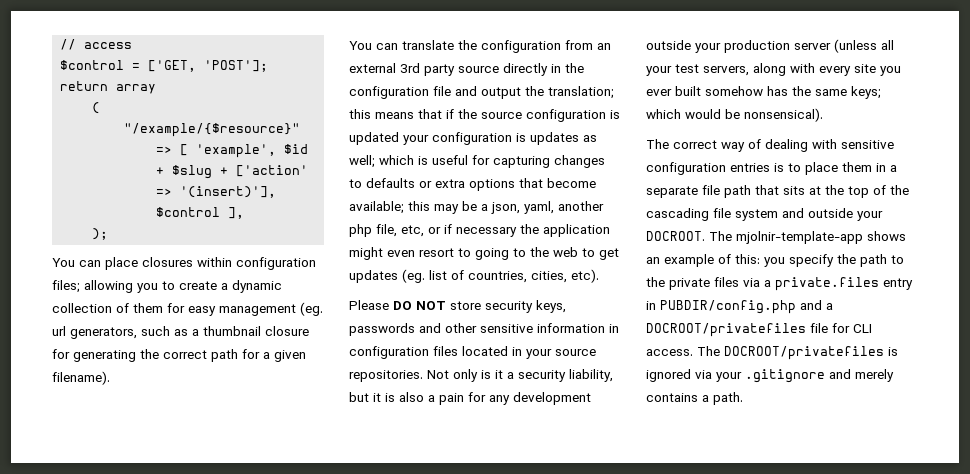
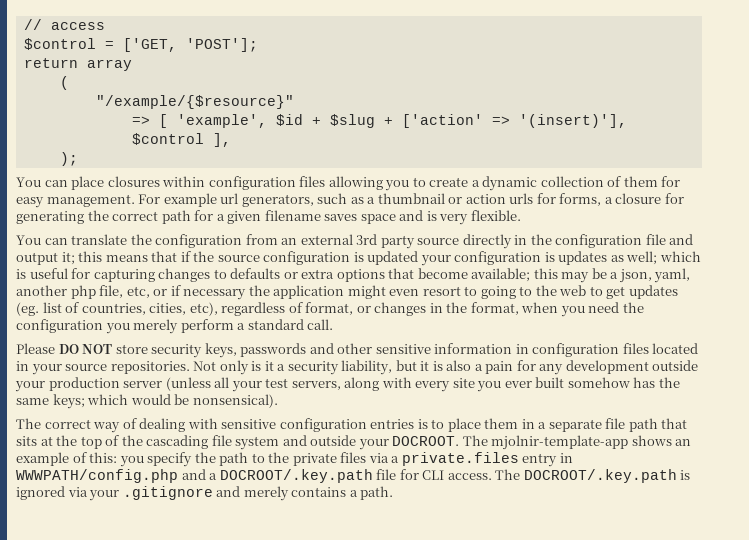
[52,280,80,293] files; -> [299,176,326,187] files
[219,302,323,316] management (eg. -> [46,193,217,207] management. For example
(261, 331) none -> [448,193,613,206] or action urls for forms, a
[52,371,110,385] filename). -> [264,210,521,225] filename saves space and is very flexible.
[525,86,614,99] the translation; -> [61,252,75,265] it;
[571,269,599,283] etc). -> [189,302,644,317] [16,319,334,334] etc), regardless of format, or changes in the format, when you need the configuration you merely perform a standard call.
[660,300,796,314] PUBDIR/config.php -> [16,469,178,483] WWWPATH/config.php
[646,323,806,337] DOCROOT/privatefiles -> [219,469,373,483] DOCROOT/.key.path
[724,346,884,360] DOCROOT/privatefiles -> [523,469,677,483] DOCROOT/.key.path

